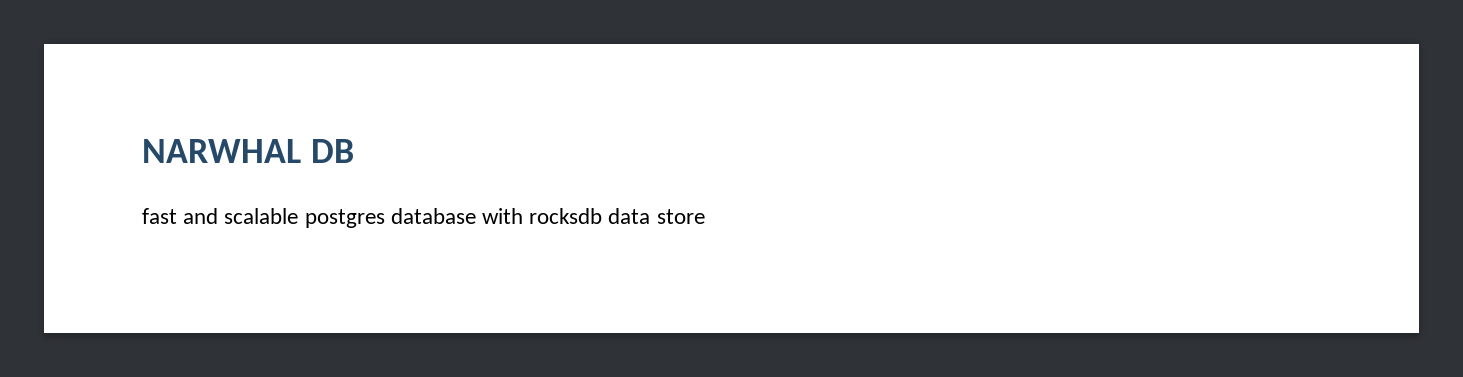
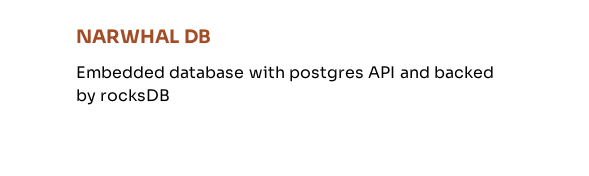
[142,208,705,228] fast and scalable postgres database with rocksdb data store -> [76,66,494,82] [76,89,171,105] Embedded database with postgres API and backed by rocksDB

